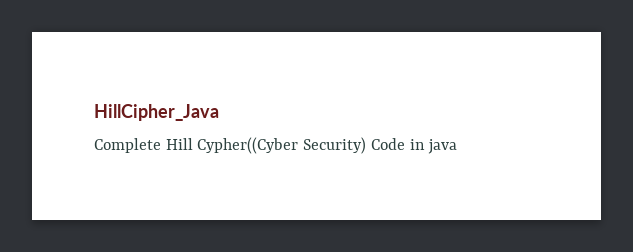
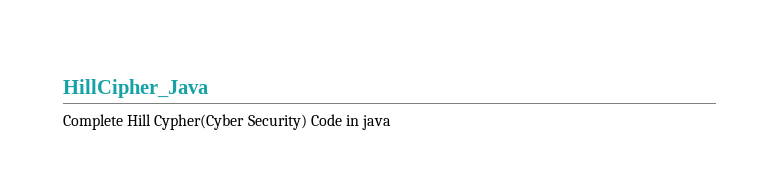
[197,137,299,154] Cypher((Cyber -> [154,114,245,130] Cypher(Cyber

